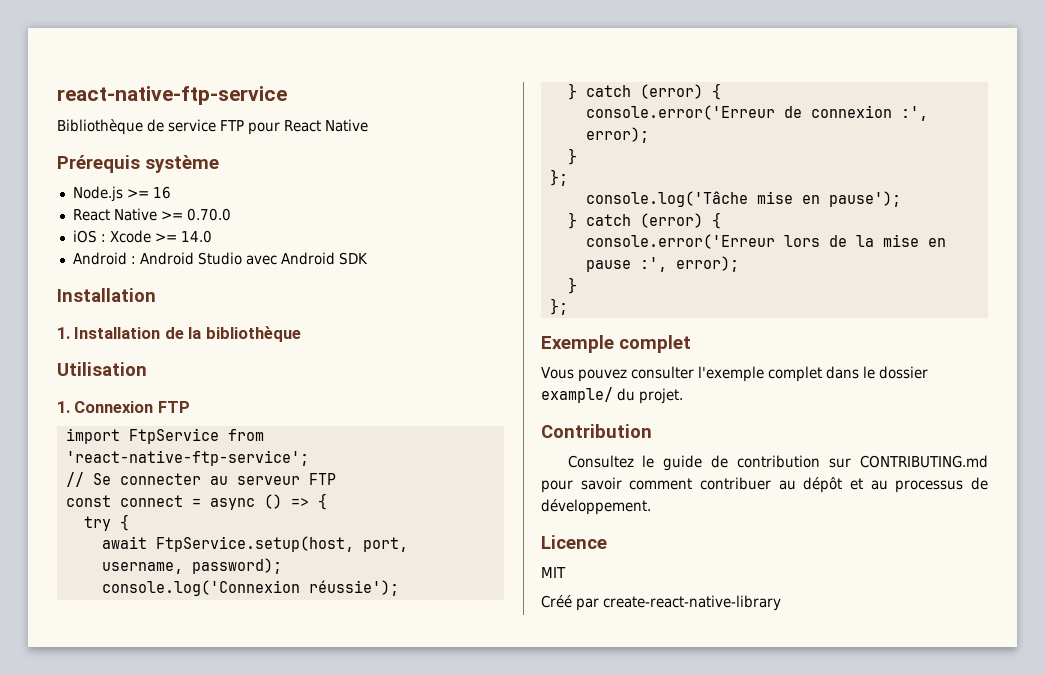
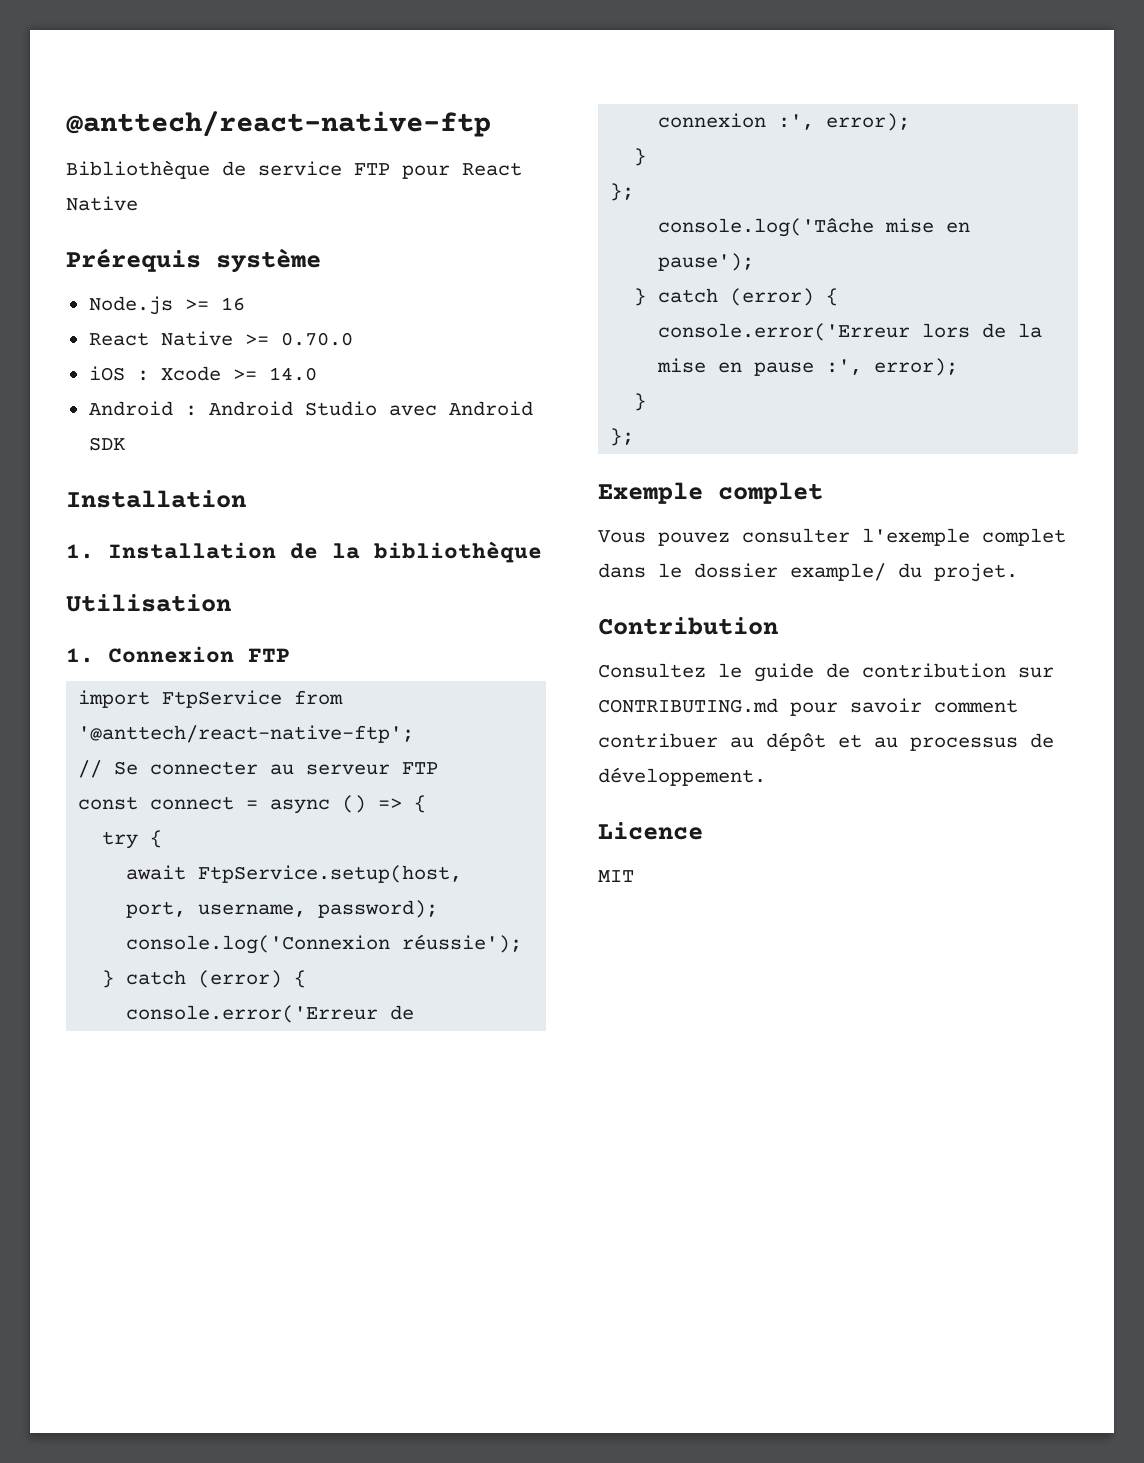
[57,86,287,105] react-native-ftp-service -> [66,111,491,137] @anttech/react-native-ftp
[65,450,309,466] 'react-native-ftp-service'; -> [78,725,415,743] '@anttech/react-native-ftp';
[541,595,781,611] // Créé par create-react-native-library -> (634, 876) none

